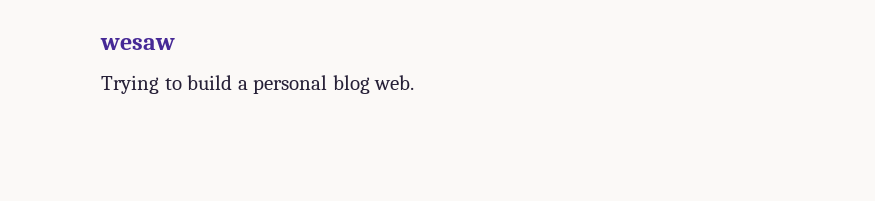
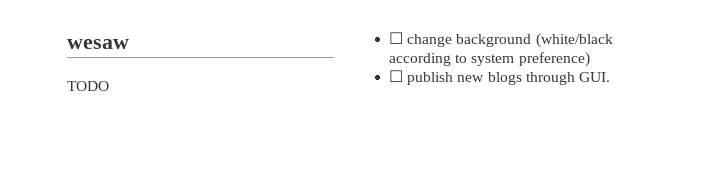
[101,75,415,94] Trying to build a personal blog web. -> [67,81,109,91] [389,32,613,48] [389,52,590,67] [389,70,610,85] TODO // ☐ change background (white/black according to system preference) // ☐ publish new blogs through GUI.

